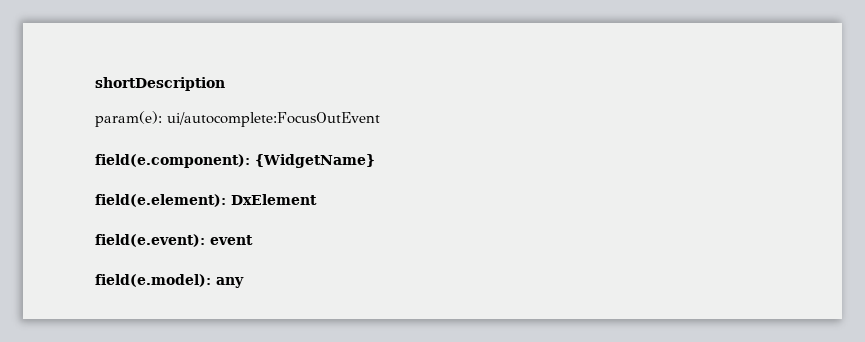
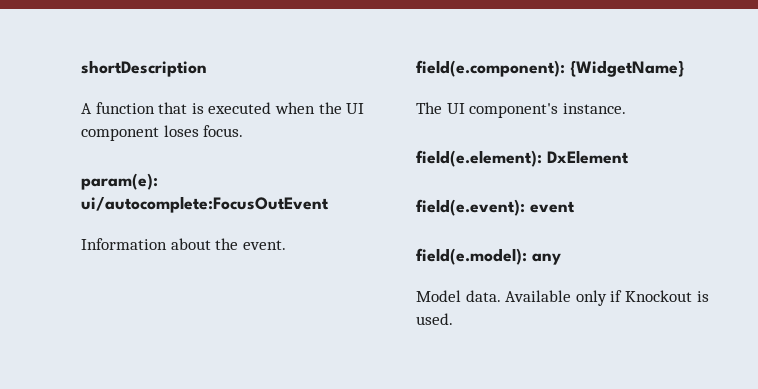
[95,111,380,127] [95,154,375,168] param(e): ui/autocomplete:FocusOutEvent // field(e.component): {WidgetName} -> [81,102,365,114] [81,125,244,141] [81,173,158,190] [81,196,329,213] [81,238,286,250] [416,60,685,77] [416,102,626,118] A function that is executed when the UI component loses focus. // param(e): ui/autocomplete:FocusOutEvent // Information about the event. // field(e.component): {WidgetName} // The UI component's instance.
(244, 282) none -> [416,290,709,306] [416,313,453,325] // Model data. Available only if Knockout is used.

